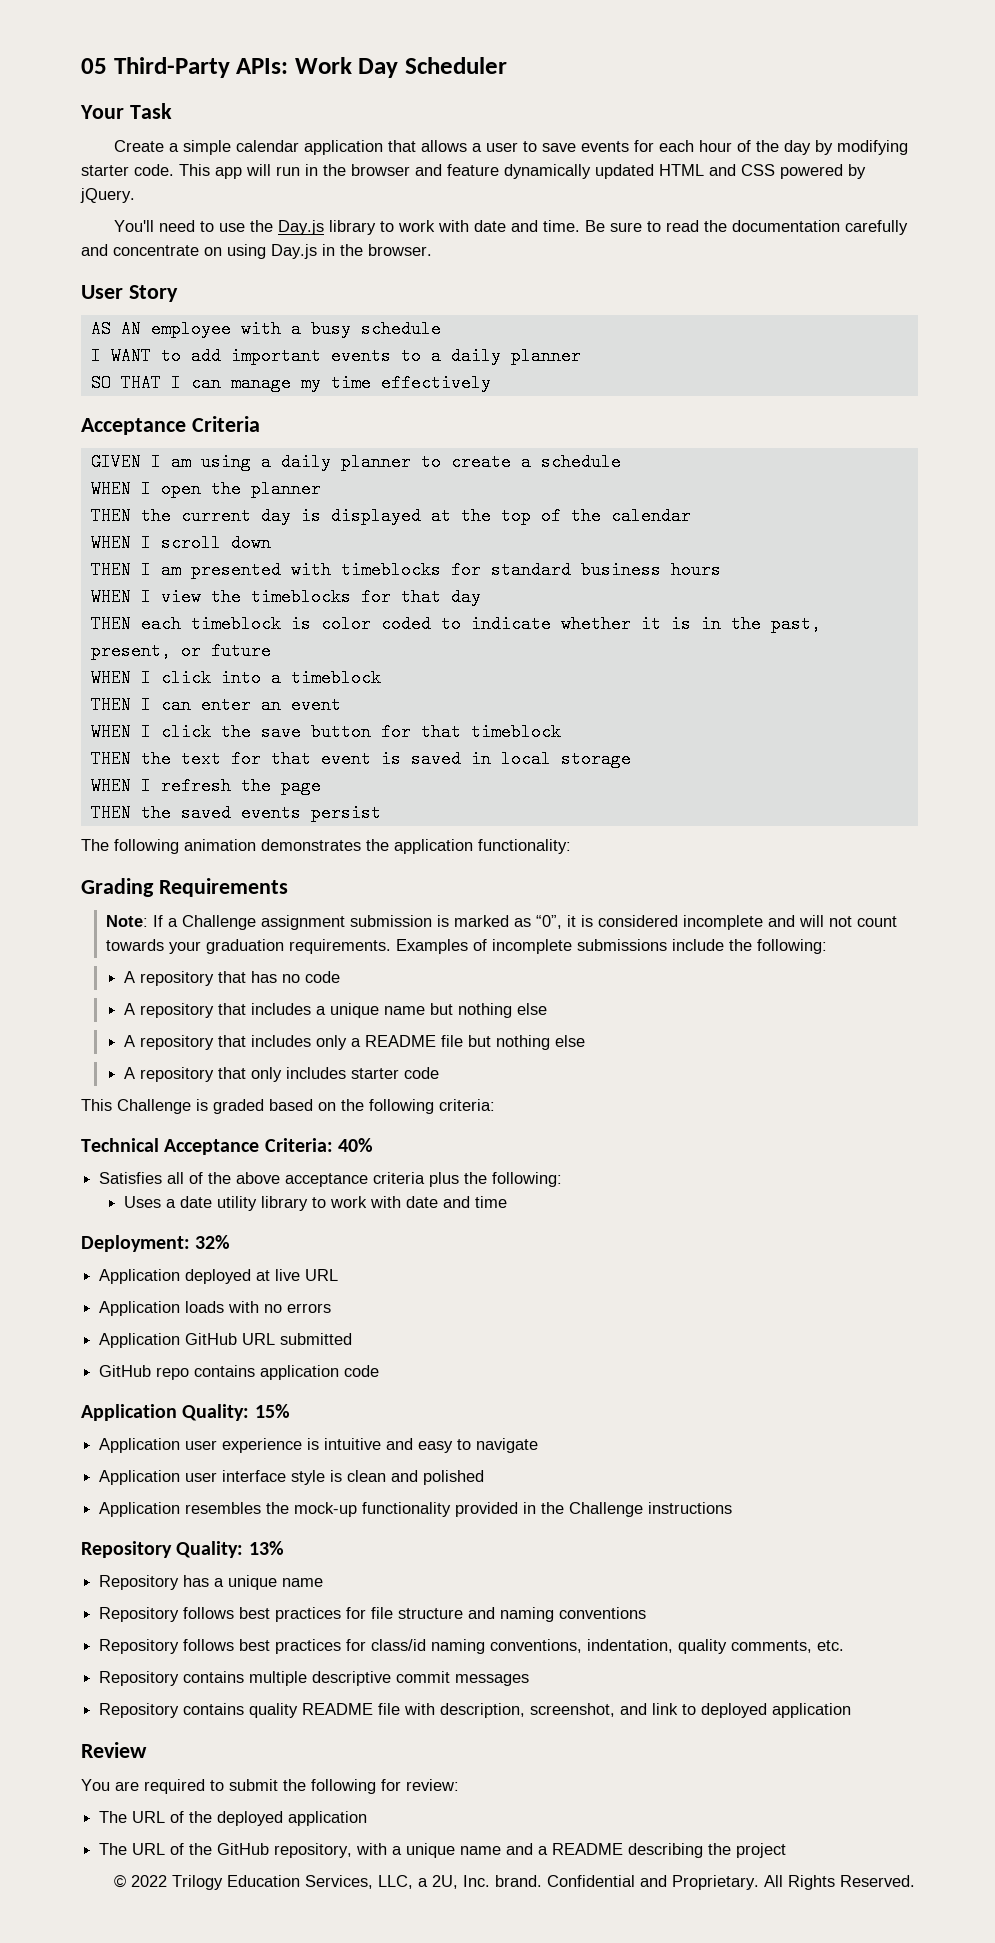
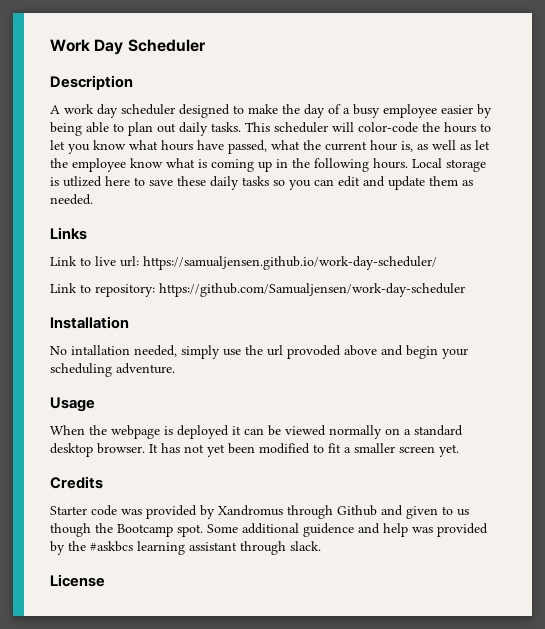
[81,57,289,78] 05 Third-Party APIs: -> (50, 45) none
[80,103,172,119] [114,140,909,155] [81,164,866,179] [80,188,135,203] [114,220,909,235] [81,244,432,259] [81,285,178,302] [90,320,441,338] [90,347,581,365] [90,374,491,392] [81,416,260,435] [90,453,621,471] [90,480,321,498] [90,507,691,525] [90,534,271,552] [90,561,721,579] [90,588,481,606] [90,615,821,633] [90,642,271,660] [90,669,381,687] [90,696,341,714] [90,723,561,741] [90,750,631,768] [90,777,321,795] [90,804,381,822] [81,839,571,854] [81,878,288,897] [105,915,897,930] [105,939,827,954] [124,971,341,986] [124,1003,548,1018] [124,1035,586,1050] [124,1067,440,1082] [81,1099,495,1114] [81,1138,373,1155] [99,1172,563,1187] [124,1196,508,1211] [81,1235,231,1252] [99,1269,339,1284] [99,1301,332,1316] [99,1333,353,1348] [99,1365,380,1380] [81,1404,290,1421] [99,1438,539,1453] [99,1470,485,1485] [99,1502,733,1517] [81,1541,284,1558] [99,1575,324,1590] [99,1607,647,1622] [99,1639,845,1654] [99,1671,530,1686] [99,1703,852,1718] [81,1742,147,1758] [81,1779,459,1794] [99,1811,368,1826] [99,1843,787,1858] [114,1875,916,1890] Your Task // Create a simple calendar application that allows a user to save events for each hour of the day by modifying starter code. This app will run in the browser and feature dynamically updated HTML and CSS powered by jQuery. // You'll need to use the Day.js library to work with date and time. Be sure to read the documentation carefully and concentrate on using Day.js in the browser. // User Story // AS AN employee with a busy schedule // I WANT to add important events to a daily planner // SO THAT I can manage my time effectively // Acceptance Criteria // GIVEN I am using a daily planner to create a schedule // WHEN I open the planner // THEN the current day is displayed at the top of the calendar // WHEN I scroll down // THEN I am presented with timeblocks for standard business hours // WHEN I view the timeblocks for that day // THEN each timeblock is color coded to indicate whether it is in the past, present, or future // WHEN I click into a timeblock // THEN I can enter an event // WHEN I click the save button for that timeblock // THEN the text for that event is saved in local storage // WHEN I refresh the page // THEN the saved events persist // The following animation demonstrates the application functionality: // Grading Requirements // Note: If a Challenge assignment submission is marked as “0”, it is considered incomplete and will not count towards your graduation requirements. Examples of incomplete submissions include the following: // A repository that has no code // A repository that includes a unique name but nothing else // A repository that includes only a README file but nothing else // A repository that only includes starter code // This Challenge is graded based on the following criteria: // Technical Acceptance Criteria: 40% // Satisfies all of the above acceptance criteria plus the following: // Uses a date utility library to work with date and time // Deployment: 32% // Application deployed at live URL // Application loads with no errors // Application GitHub URL submitted // GitHub repo contains application code // Application Quality: 15% // Application user experience is intuitive and easy to navigate // Application user interface style is clean and polished // Application resembles the mock-up functionality provided in the Challenge instructions // Repository Quality: 13% // Repository has a unique name // Repository follows best practices for file structure and naming conventions // Repository follows best practices for class/id naming conventions, indentation, quality comments, etc. // Repository contains multiple descriptive commit messages // Repository contains quality README file with description, screenshot, and link to deployed application // Review // You are required to submit the following for review: // The URL of the deployed application // The URL of the GitHub repository, with a unique name and a README describing the project // © 2022 Trilogy Education Services, LLC, a 2U, Inc. brand. Confidential and Proprietary. All Rights Reserved. -> [50,75,133,90] [50,104,492,118] [50,122,491,136] [50,140,490,154] [50,158,486,172] [50,176,473,190] [50,194,93,205] [50,227,87,240] [50,256,437,270] [50,283,465,297] [50,316,129,329] [50,345,468,359] [50,363,175,377] [50,397,95,412] [50,425,463,439] [50,443,459,457] [50,476,103,489] [50,505,469,519] [50,523,488,537] [50,541,321,555] [50,574,105,587] Description // A work day scheduler designed to make the day of a busy employee easier by being able to plan out daily tasks. This scheduler will color-code the hours to let you know what hours have passed, what the current hour is, as well as let the employee know what is coming up in the following hours. Local storage is utlized here to save these daily tasks so you can edit and update them as needed. // Links // Link to live url: https://samualjensen.github.io/work-day-scheduler/ // Link to repository: https://github.com/Samualjensen/work-day-scheduler // Installation // No intallation needed, simply use the url provoded above and begin your scheduling adventure. // Usage // When the webpage is deployed it can be viewed normally on a standard desktop browser. It has not yet been modified to fit a smaller screen yet. // Credits // Starter code was provided by Xandromus through Github and given to us though the Bootcamp spot. Some additional guidence and help was provided by the #askbcs learning assistant through slack. // License

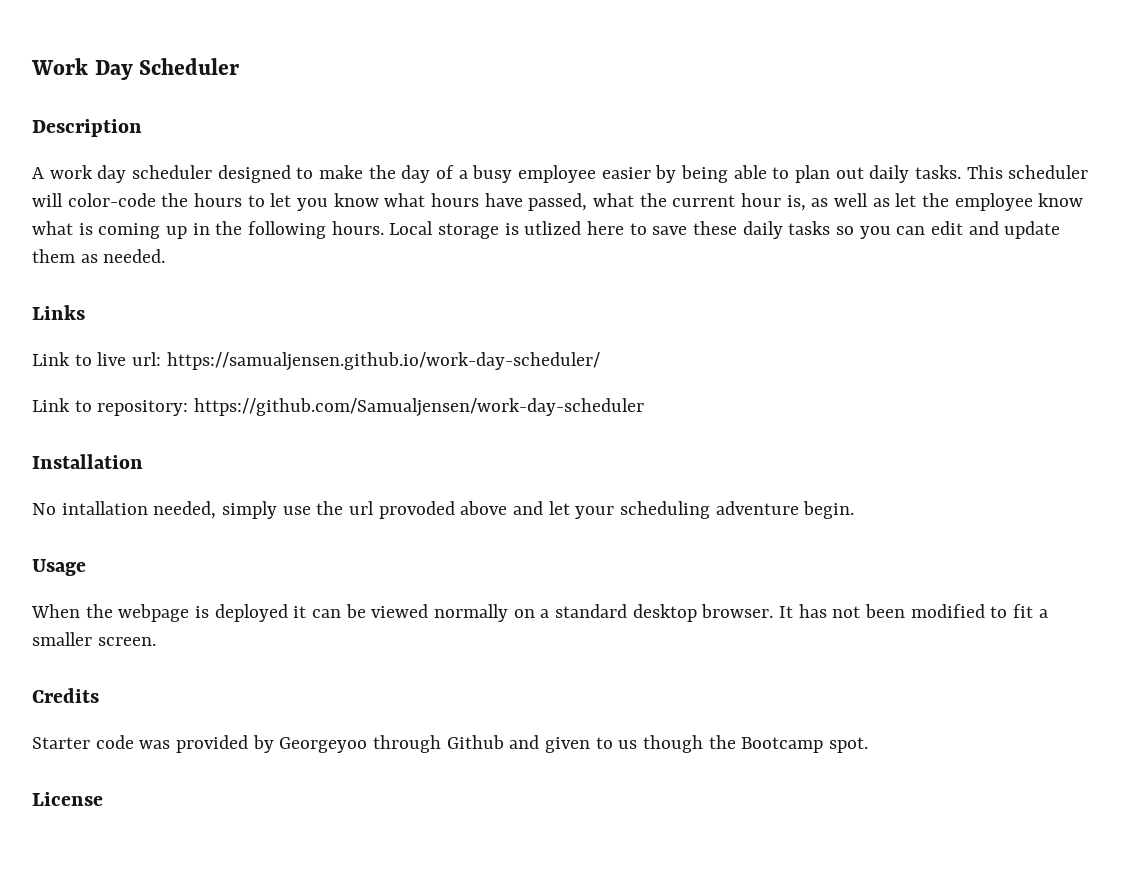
[406,345,438,359] begin -> [548,501,570,515] let
[116,363,175,374] adventure. -> [715,501,855,519] adventure begin.
[207,444,225,457] yet -> (861, 612) none
[399,444,459,457] screen yet. -> [97,637,156,646] screen.
[218,505,283,516] Xandromus -> [279,737,368,753] Georgeyoo
[207,523,488,537] [50,541,321,555] Some additional guidence and help was provided by the #askbcs learning assistant through slack. -> (869, 745) none

